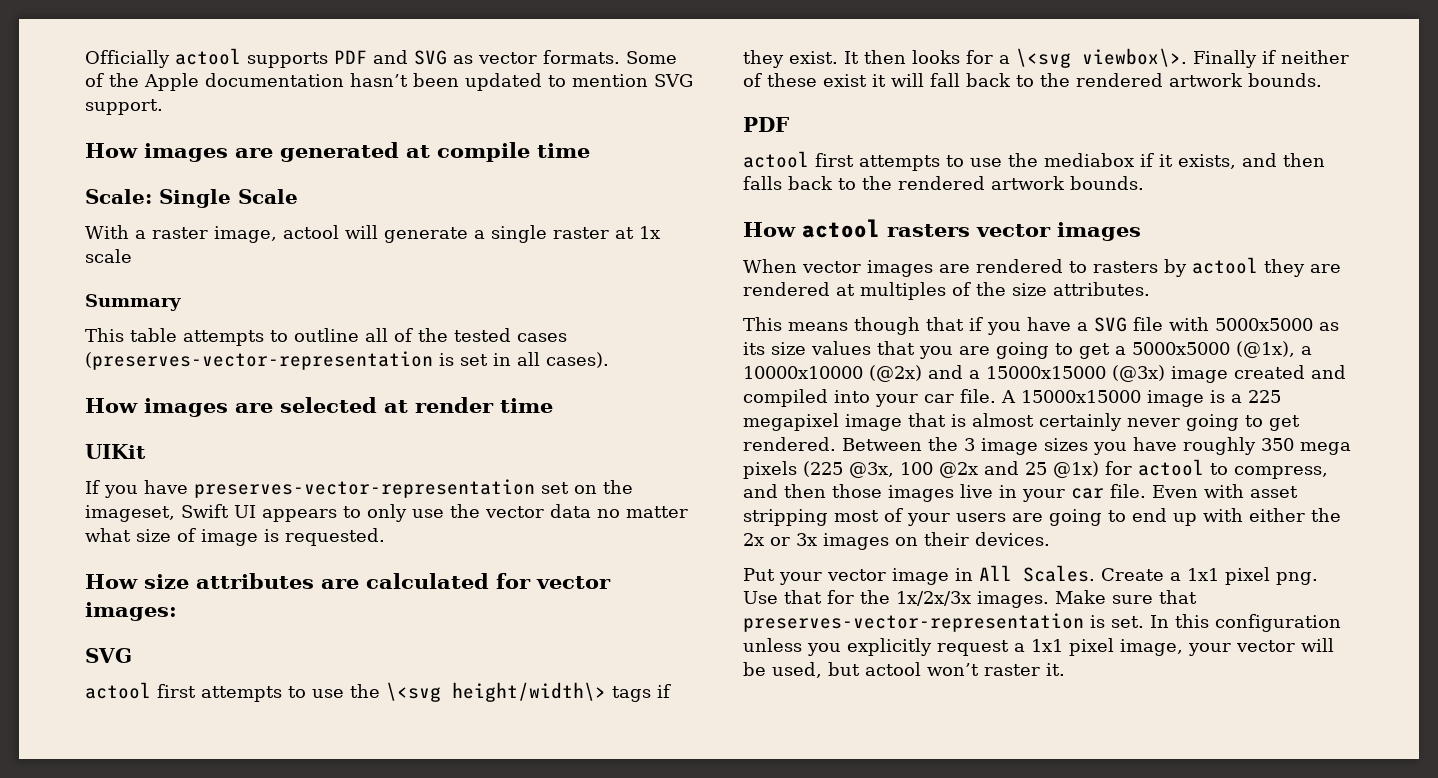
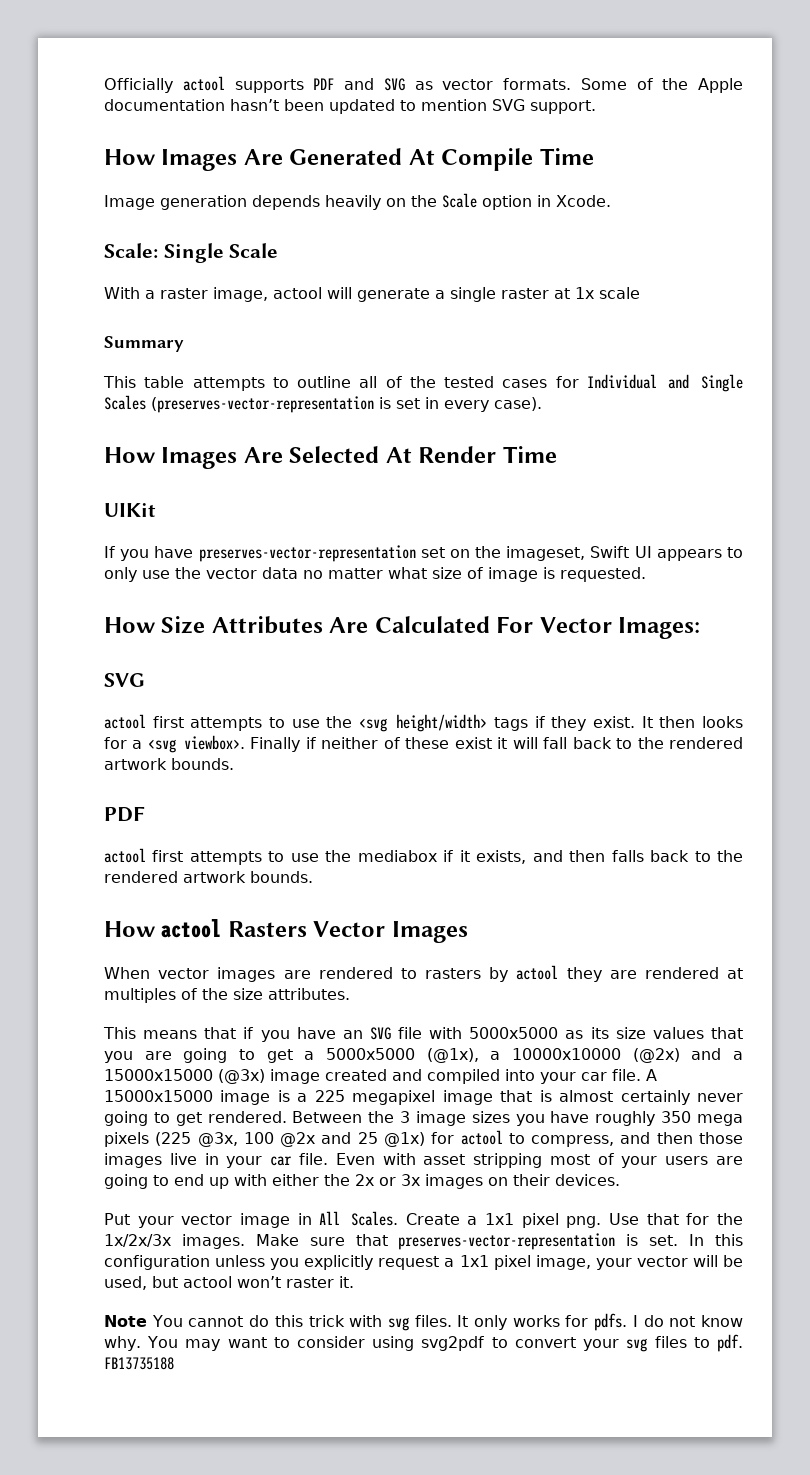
[144,142,590,162] images are generated at compile time -> [161,148,594,171] [104,193,611,210] Images Are Generated At Compile Time // Image generation depends heavily on the Scale option in Xcode.
(567, 337) none -> [555,374,743,392] [104,395,146,410] for Individual and Single Scales
[517,352,609,368] [85,397,553,417] all cases). // How images are selected at render time -> [444,397,542,412] [104,446,557,469] every case). // How Images Are Selected At Render Time
[144,573,611,589] [85,602,177,621] size attributes are calculated for vector images: -> [161,616,701,639] Size Attributes Are Calculated For Vector Images:
[386,682,606,702] \<svg height/width\> -> [358,714,488,732] <svg height/width>
[1016,48,1187,68] \<svg viewbox\>. -> [147,735,245,753] <svg viewbox>.
[887,222,1141,241] rasters vector images -> [227,921,468,943] Rasters Vector Images
[854,317,920,335] though -> (198, 1034) none
[1077,322,1088,331] a -> [342,1030,363,1039] an
(1065, 669) none -> [104,1313,744,1331] [104,1334,743,1352] [104,1357,174,1370] // Note You cannot do this trick with svg files. It only works for pdfs. I do not know why. You may want to consider using svg2pdf to convert your svg files to pdf. FB13735188

